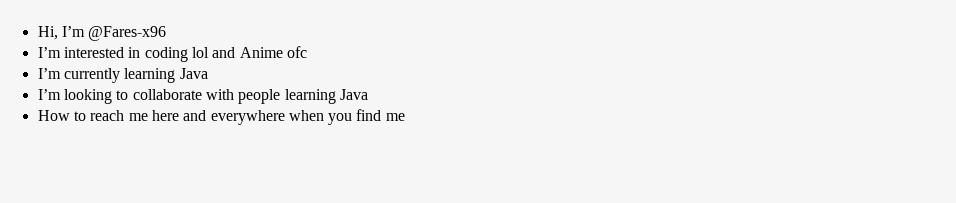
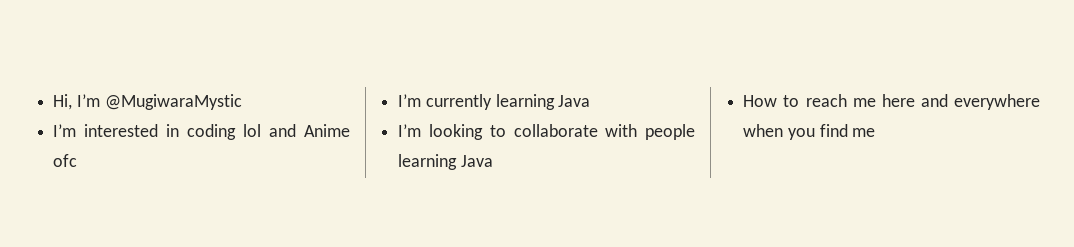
[88,26,167,41] @Fares-x96 -> [104,94,242,110] @MugiwaraMystic

